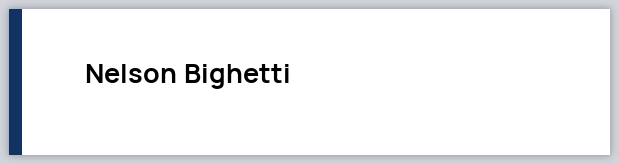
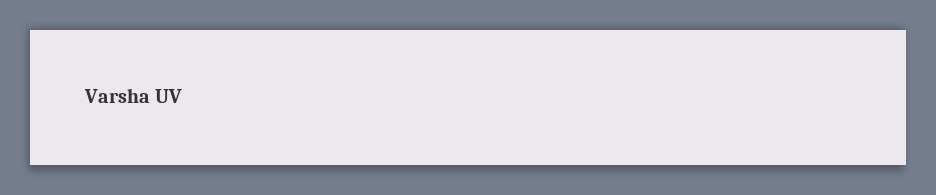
[85,64,292,89] Nelson Bighetti -> [84,88,183,103] Varsha UV

